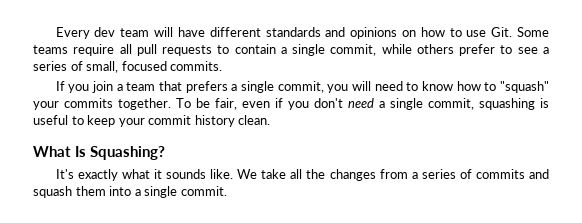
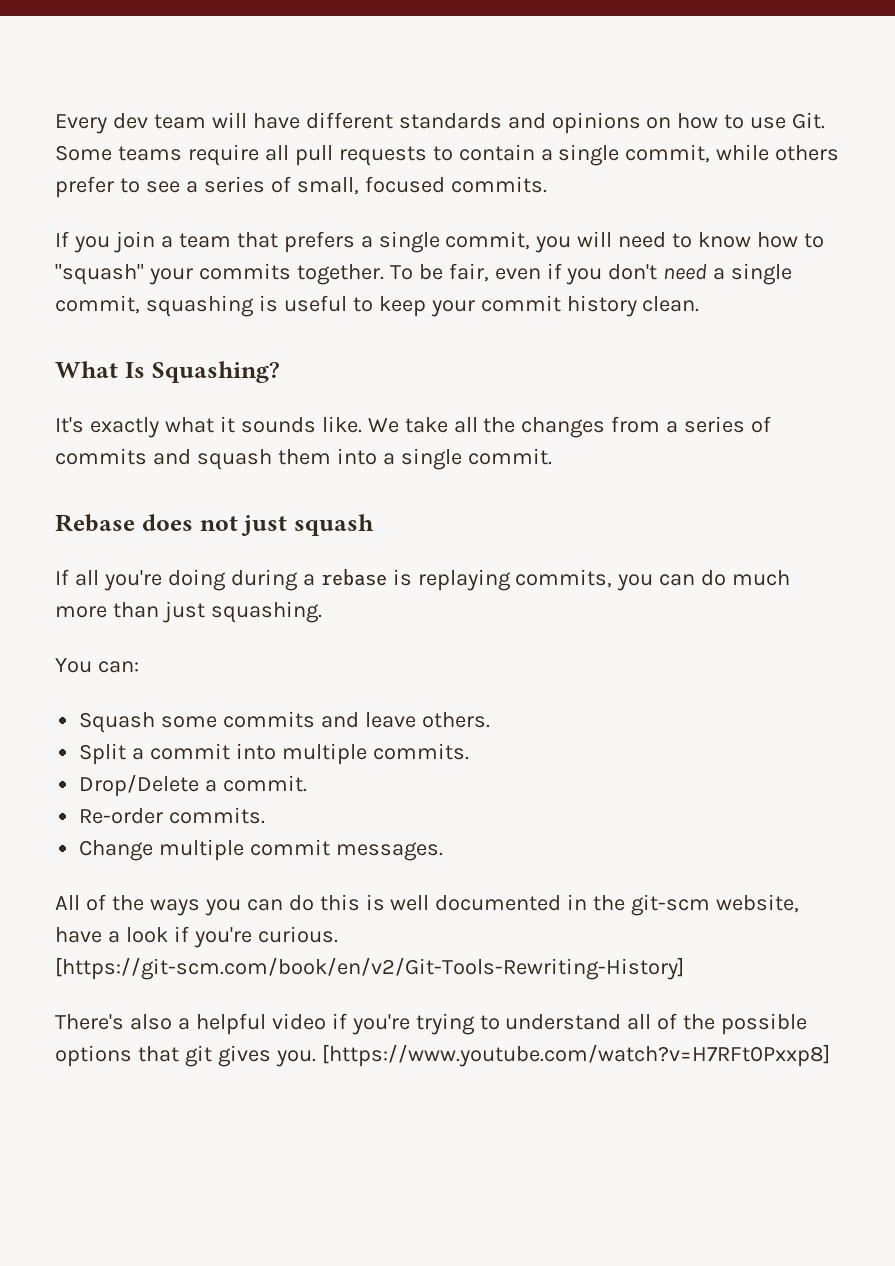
(227, 191) none -> [55,514,374,536] [55,569,791,591] [55,601,322,623] [55,658,139,673] [79,711,490,733] [79,743,469,765] [79,774,308,797] [79,807,266,824] [79,839,444,861] [55,894,800,916] [55,926,338,948] [55,957,684,980] [55,1013,808,1035] [55,1044,830,1067] // Rebase does not just squash // If all you're doing during a rebase is replaying commits, you can do much more than just squashing. // You can: // Squash some commits and leave others. // Split a commit into multiple commits. // Drop/Delete a commit. // Re-order commits. // Change multiple commit messages. // All of the ways you can do this is well documented in the git-scm website, have a look if you're curious. [https://git-scm.com/book/en/v2/Git-Tools-Rewriting-History] // There's also a helpful video if you're trying to understand all of the possible options that git gives you. [https://www.youtube.com/watch?v=H7RFt0Pxxp8]

